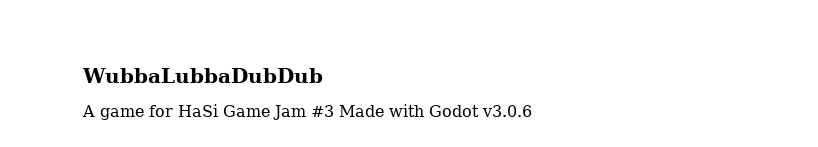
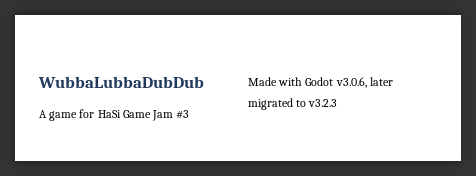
(334, 111) none -> (190, 114) //
[482,105,532,117] v3.0.6 -> [335,77,393,88] [248,98,338,110] v3.0.6, later migrated to v3.2.3

